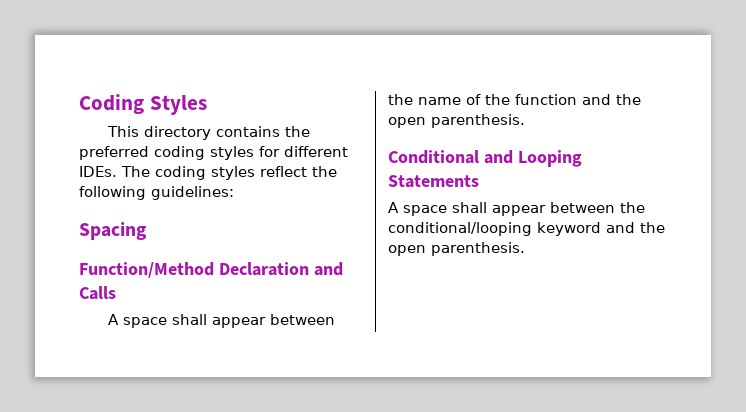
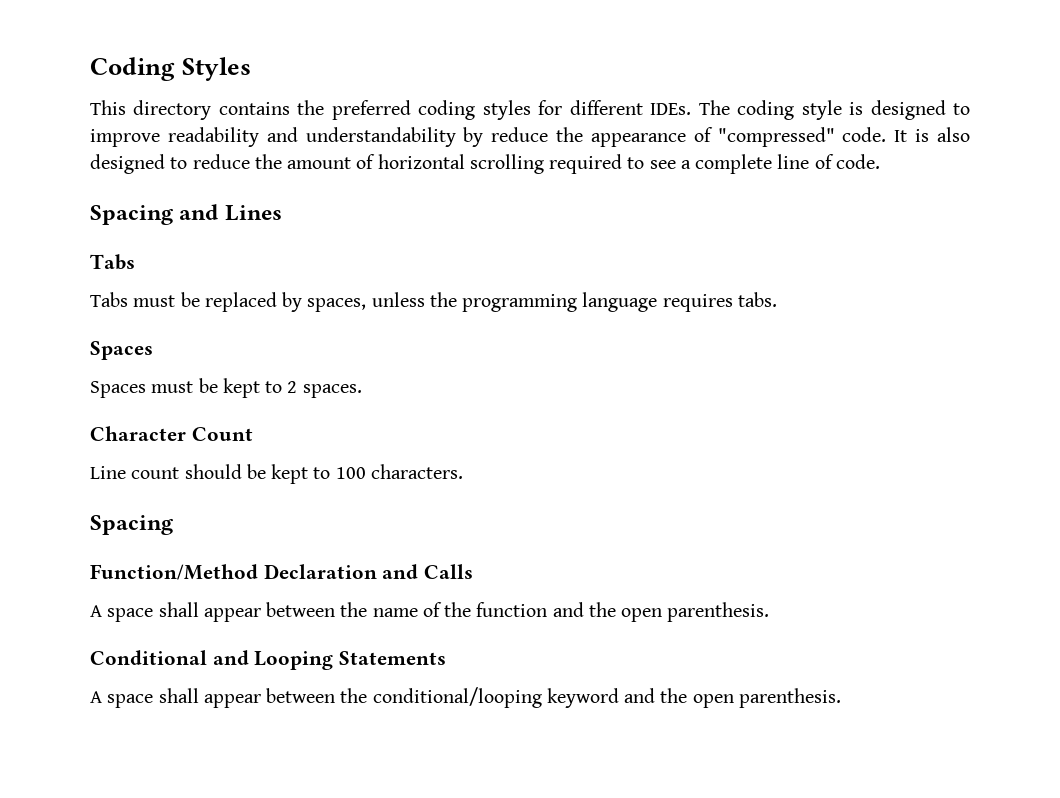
[211,166,337,180] [79,186,234,200] styles reflect the following guidelines: -> [801,100,971,120] [90,127,970,147] [90,154,880,174] [90,204,282,225] [90,254,135,270] [90,292,777,312] [90,341,153,360] [90,378,362,398] [90,426,253,441] [90,464,463,484] style is designed to improve readability and understandability by reduce the appearance of "compressed" code. It is also designed to reduce the amount of horizontal scrolling required to see a complete line of code. // Spacing and Lines // Tabs // Tabs must be replaced by spaces, unless the programming language requires tabs. // Spaces // Spaces must be kept to 2 spaces. // Character Count // Line count should be kept to 100 characters.

